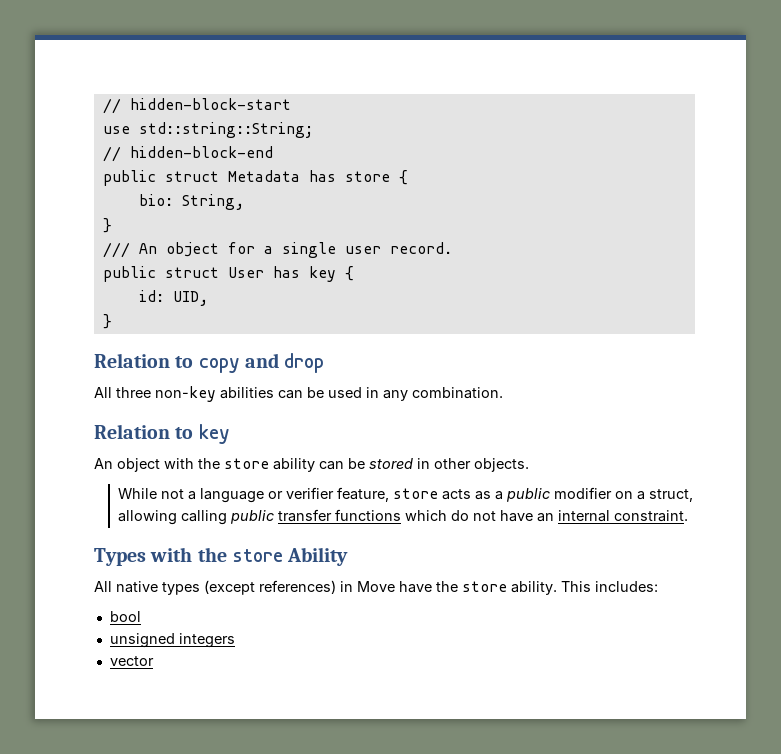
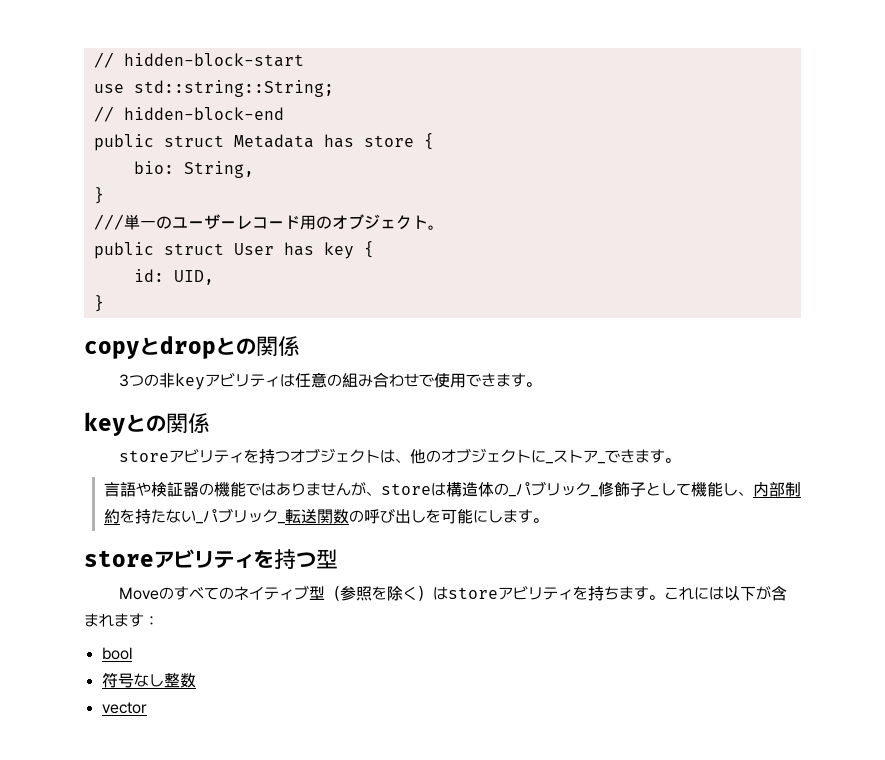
[138,242,452,258] An object for a single user record. -> [123,214,444,230] 単一のユーザーレコード用のオブジェクト。
[94,353,325,373] [94,386,503,402] [94,424,230,444] [94,458,529,472] [118,487,694,503] [118,509,689,525] [94,547,349,566] [94,580,658,595] [109,611,141,622] [109,633,235,648] Relation to copy and drop // All three non-key abilities can be used in any combination. // Relation to key // An object with the store ability can be stored in other objects. // While not a language or verifier feature, store acts as a public modifier on a struct, allowing calling public transfer functions which do not have an internal constraint. // Types with the store Ability // All native types (except references) in Move have the store ability. This includes: // bool // unsigned integers -> [84,336,300,359] [119,372,542,390] [84,412,210,436] [119,448,681,464] [103,481,801,497] [103,509,196,524] [194,508,548,524] [84,549,338,569] [119,585,788,601] [84,613,159,627] [101,647,132,660] [101,672,196,688] copyとdropとの関係 // 3つの非keyアビリティは任意の組み合わせで使用できます。 // keyとの関係 // storeアビリティを持つオブジェクトは、他のオブジェクトに_ストア_できます。 // 言語や検証器の機能ではありませんが、storeは構造体の_パブリック_修飾子として機能し、内部制約を持たない_パブリック_転送関数の呼び出しを可能にします。 // storeアビリティを持つ型 // Moveのすべてのネイティブ型（参照を除く）はstoreアビリティを持ちます。これには以下が含まれます： // bool // 符号なし整数

